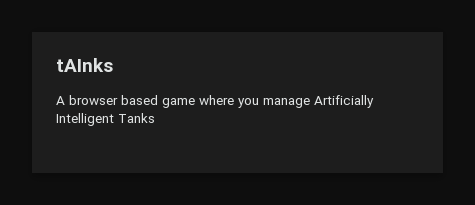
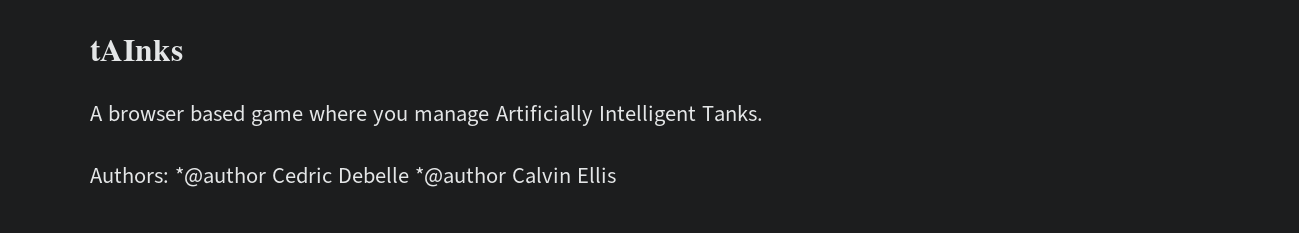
[118,113,155,123] Tanks -> [701,105,763,122] [90,167,617,187] Tanks. // Authors: *@author Cedric Debelle *@author Calvin Ellis

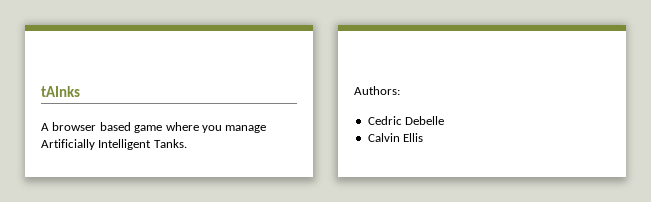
[175,167,267,187] *@author -> (400, 90) //
[415,167,507,187] *@author -> (445, 120) //

